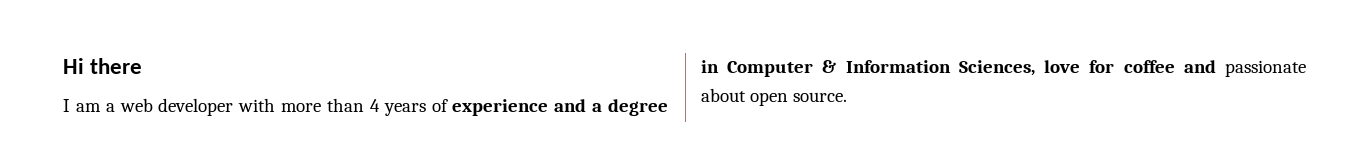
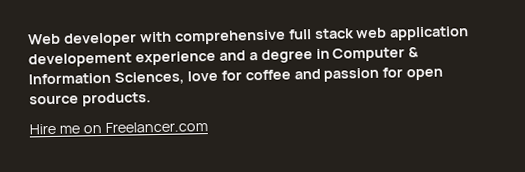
[63,58,143,74] [63,98,448,116] Hi there // I am a web developer with more than 4 years of -> [27,26,470,47] [28,52,132,68] Web developer with comprehensive full stack web application developement
[1225,60,1306,77] [701,88,848,106] passionate about open source. -> [323,67,444,82] [29,92,151,107] [29,121,208,135] passion for open source products. // Hire me on Freelancer.com

